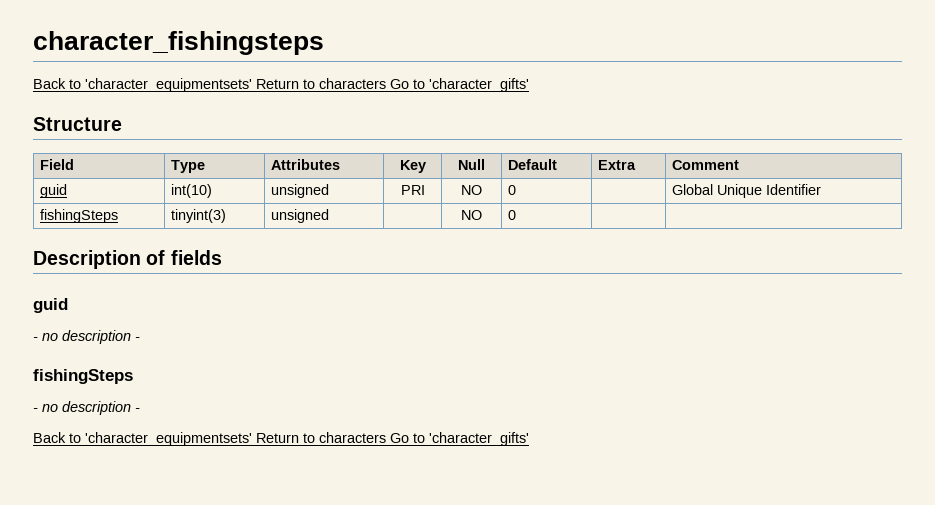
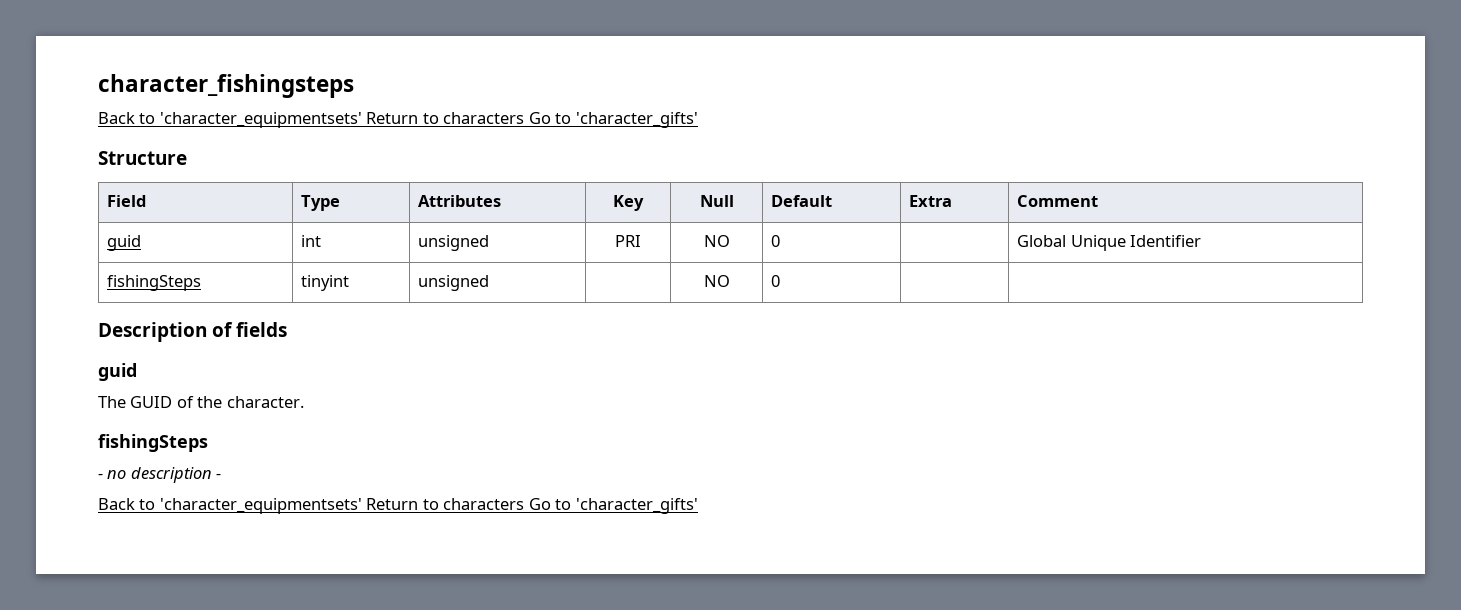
[171,184,213,198] int(10) -> [301,235,322,247] int
[171,209,227,223] tinyint(3) -> [301,275,350,291] tinyint
[33,330,140,344] - no description - -> [98,396,304,408] The GUID of the character.

